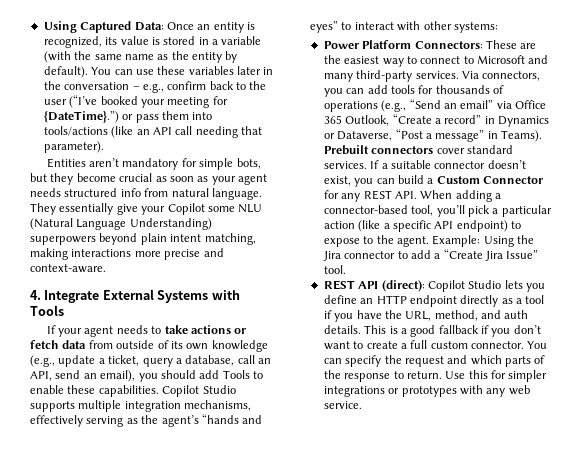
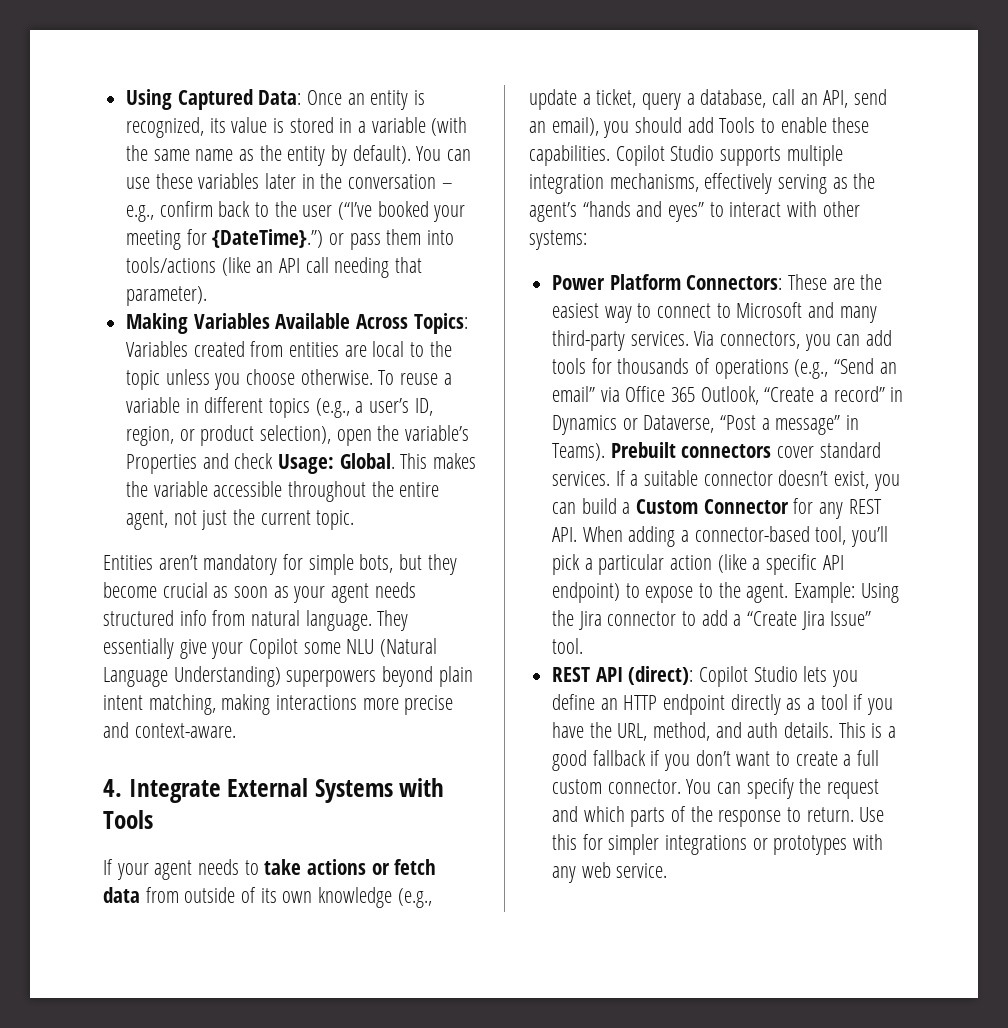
(104, 147) none -> [126,313,468,334] [126,341,452,357] [126,369,452,390] [126,397,433,418] [126,425,470,446] [126,453,477,474] [126,481,440,502] [126,509,355,530] // Making Variables Available Across Topics: Variables created from entities are local to the topic unless you choose otherwise. To reuse a variable in different topics (e.g., a user’s ID, region, or product selection), open the variable’s Properties and check Usage: Global. This makes the variable accessible throughout the entire agent, not just the current topic.

